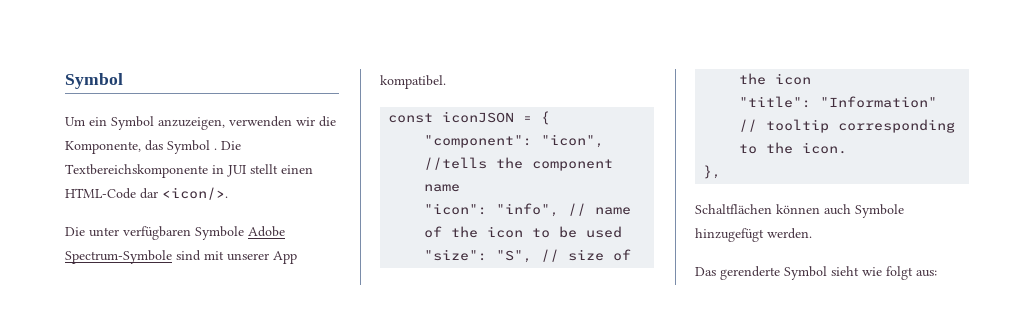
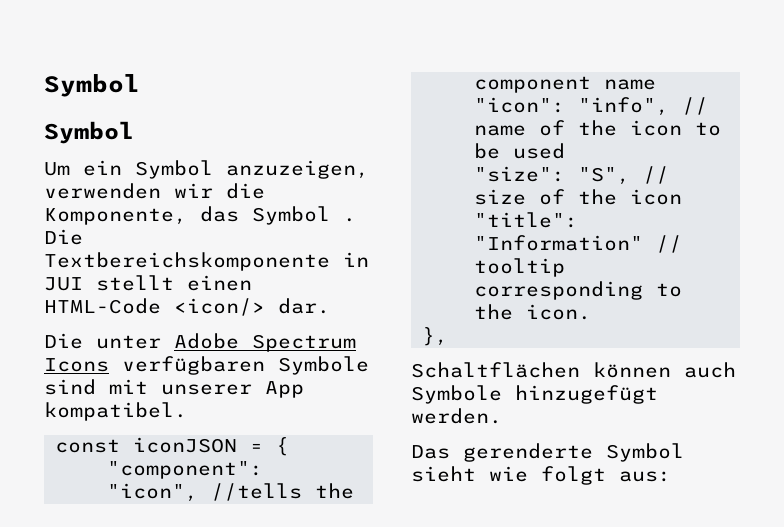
[65,73,123,89] Symbol -> [44,74,140,97] [44,121,134,144] Symbol // Symbol
[140,187,228,200] dar <icon/>. -> [174,298,330,316] <icon/> dar.
[123,226,285,240] [65,250,172,264] verfügbaren Symbole Adobe Spectrum-Symbole -> [174,333,356,352] [44,356,369,375] Adobe Spectrum Icons verfügbaren Symbole

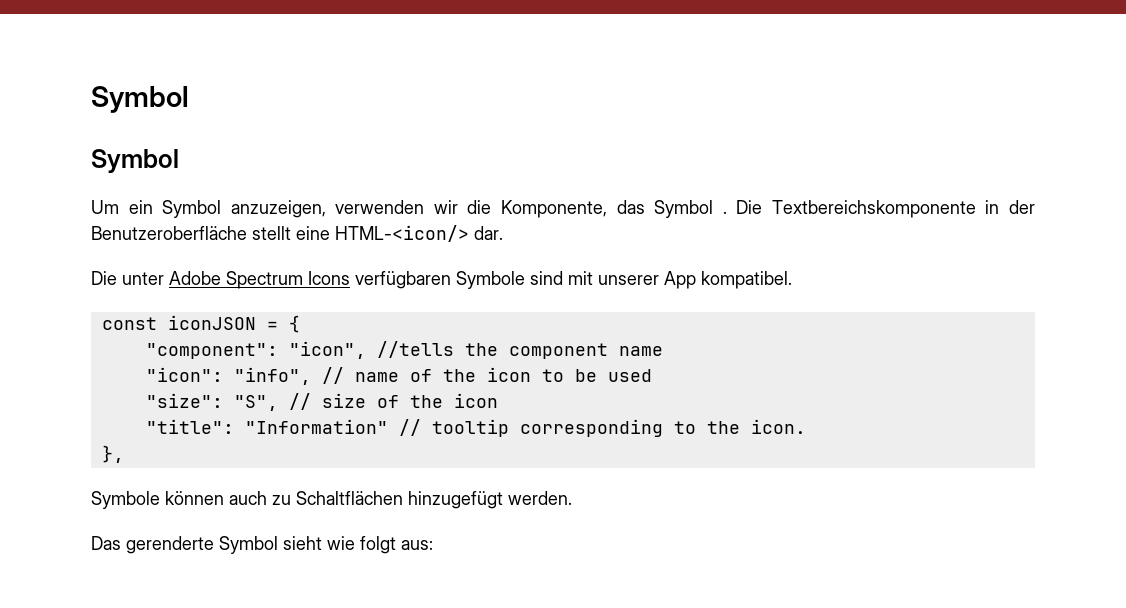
[44,275,252,291] [44,298,265,316] JUI stellt einen HTML-Code <icon/> -> [1008,200,1035,214] [91,225,469,242] der Benutzeroberfläche stellt eine HTML-<icon/>
[411,362,580,378] Schaltflächen -> [91,491,160,509] Symbole
[411,385,502,404] Symbole -> [272,491,403,505] zu Schaltflächen

